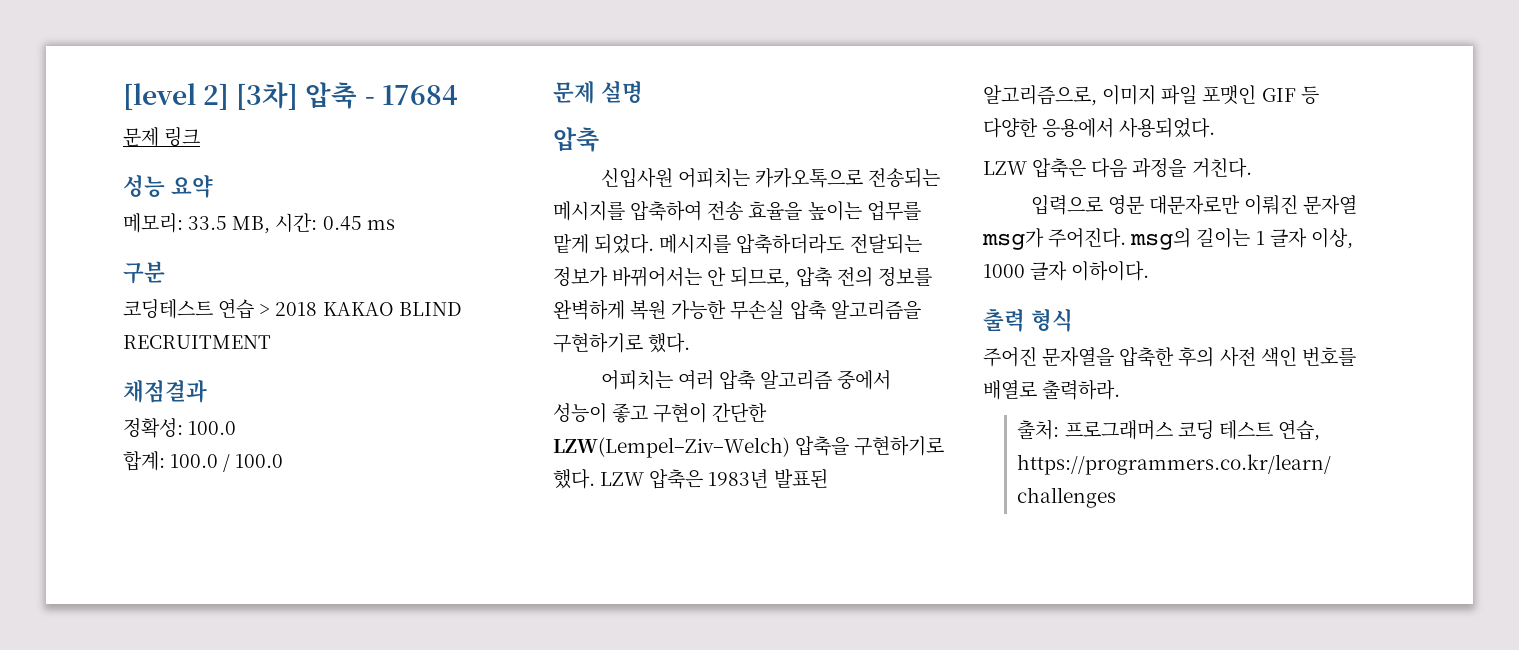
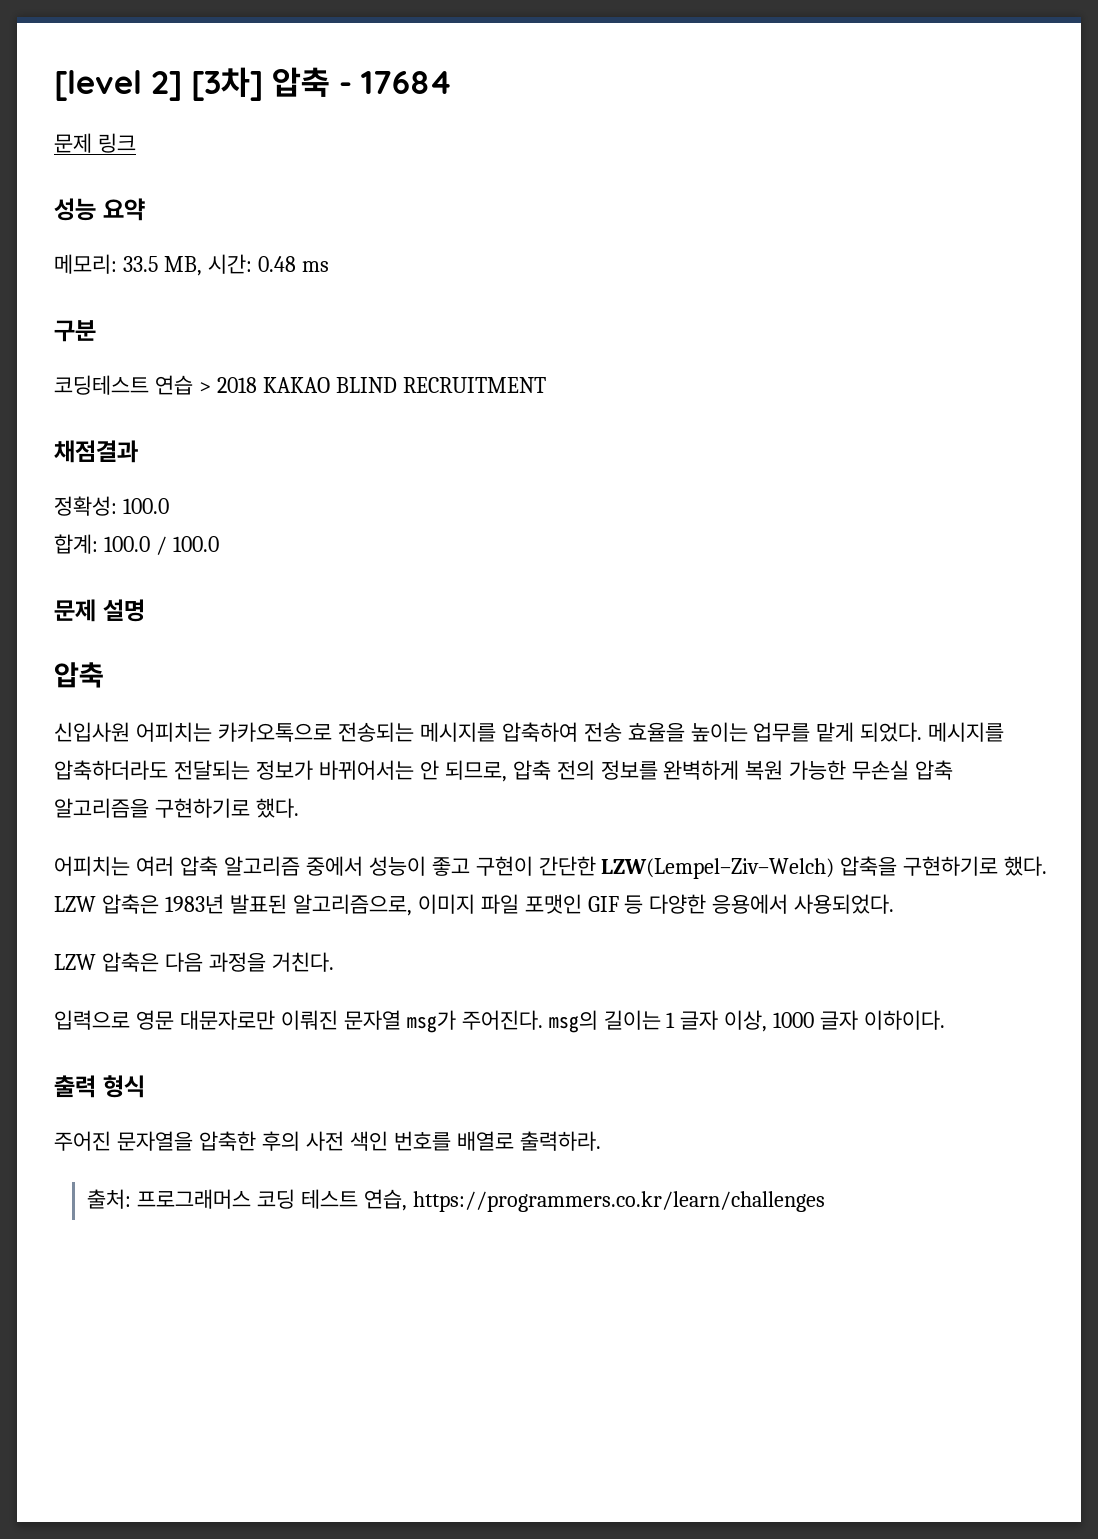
[322,216,362,231] 0.45 -> [257,256,296,272] 0.48

